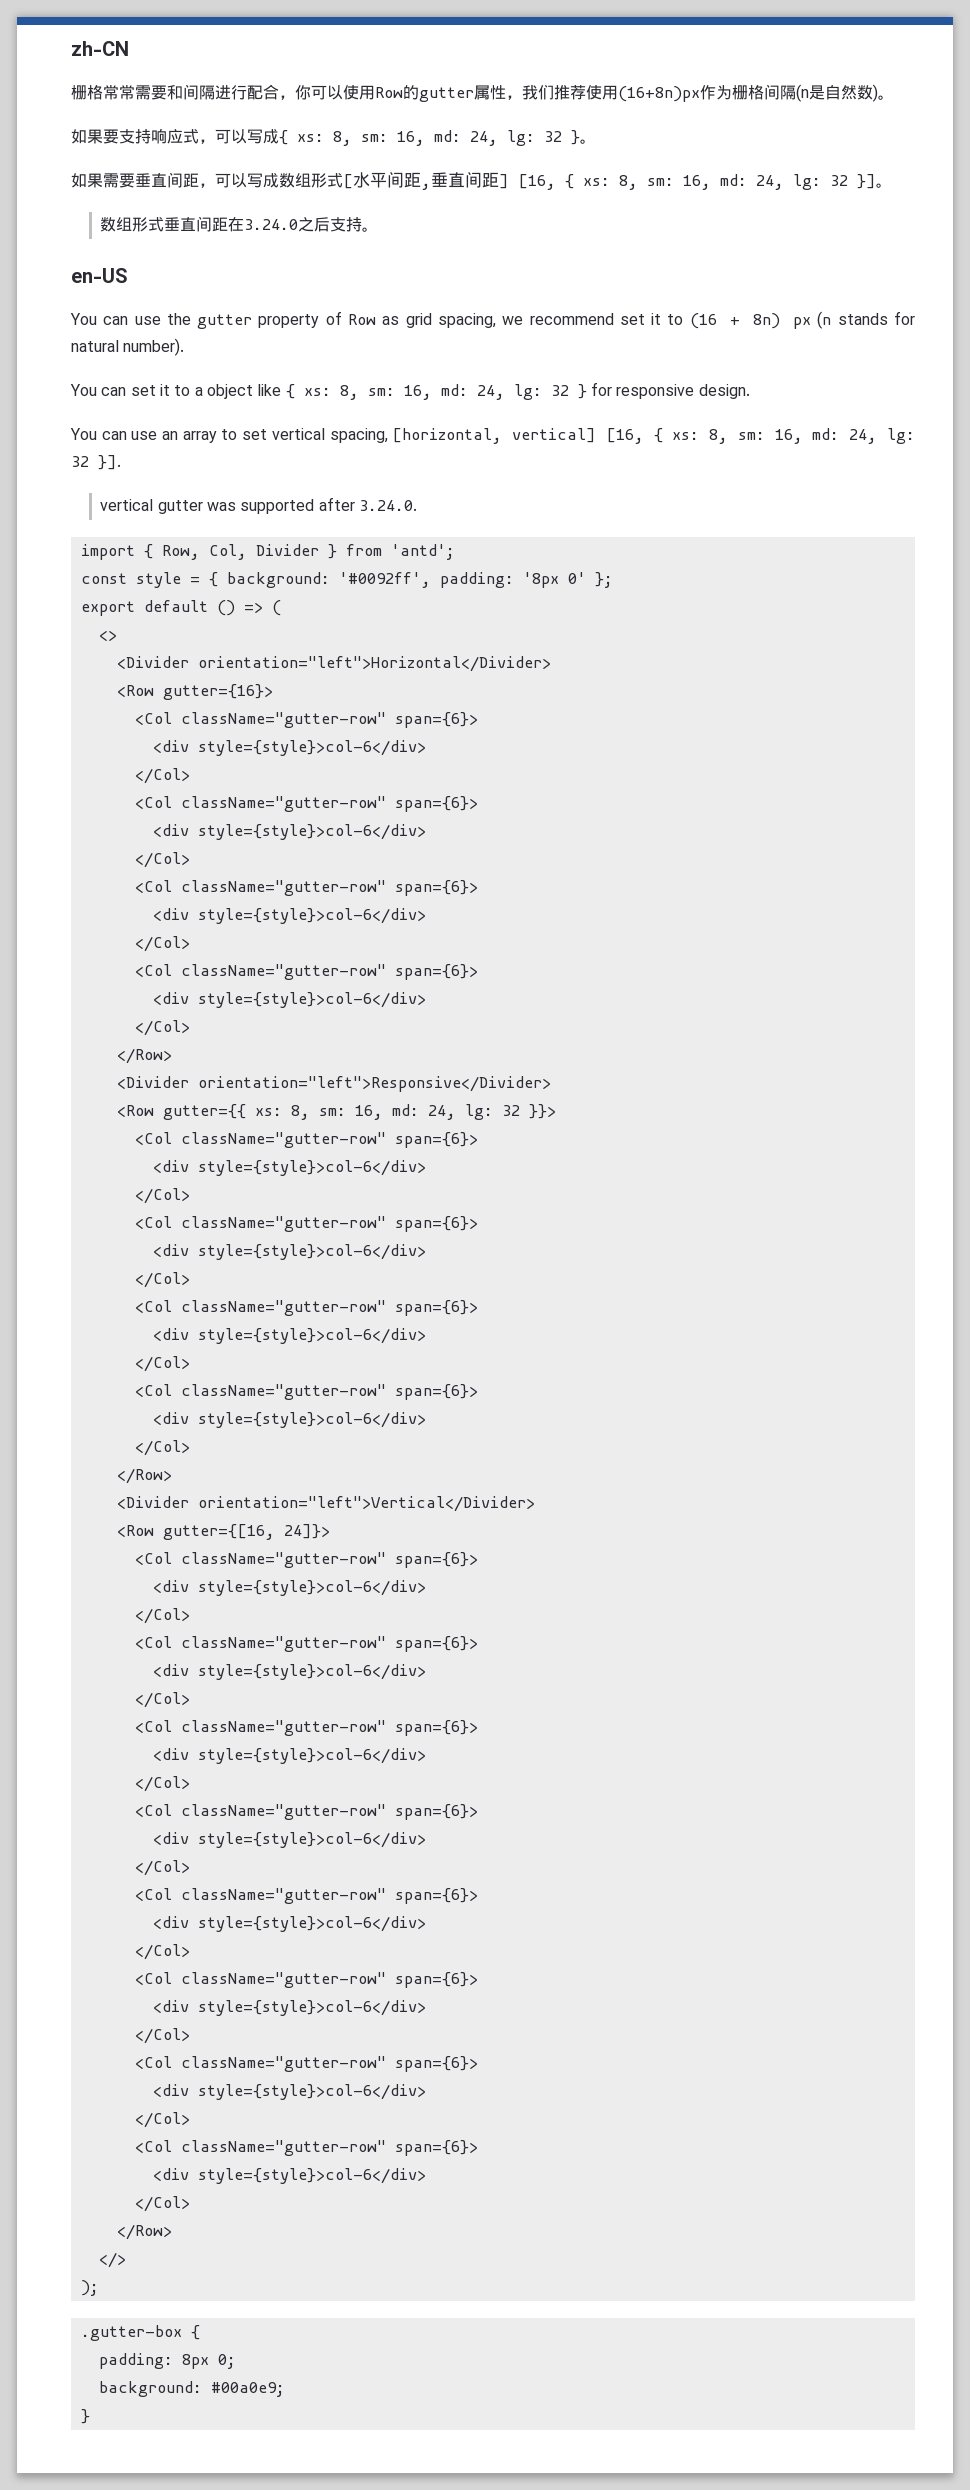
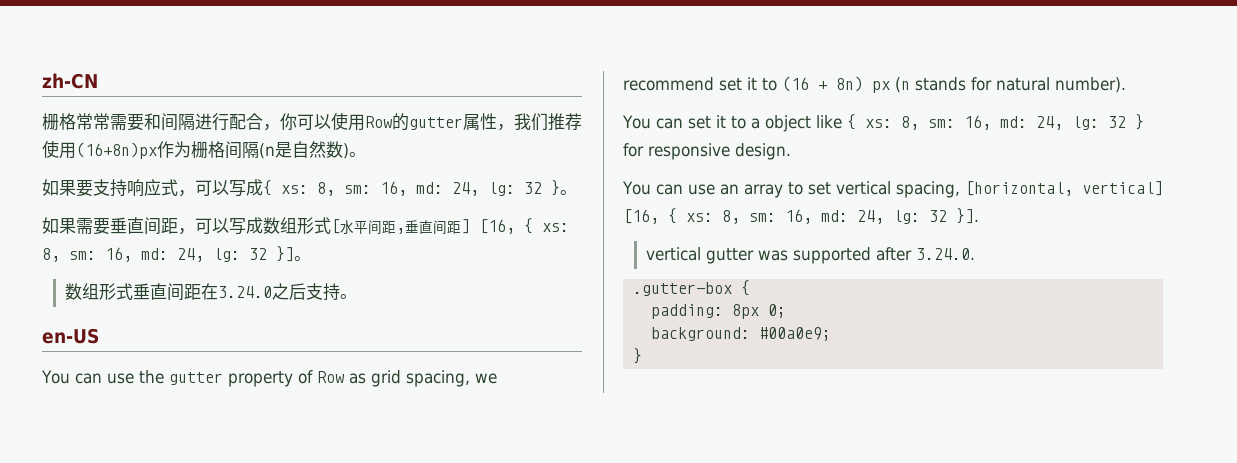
[80,544,455,560] [80,572,613,588] [80,600,281,616] [98,630,117,641] [116,656,551,672] [116,684,273,700] [134,712,478,728] [152,740,426,756] [134,768,190,784] [134,796,478,812] [152,824,426,840] [134,852,190,868] [134,880,478,896] [152,908,426,924] [134,936,190,952] [134,964,478,980] [152,992,426,1008] [134,1020,190,1036] [116,1048,172,1064] [116,1076,551,1092] [116,1104,556,1120] [134,1132,478,1148] [152,1160,426,1176] [134,1188,190,1204] [134,1216,478,1232] [152,1244,426,1260] [134,1272,190,1288] [134,1300,478,1316] [152,1328,426,1344] [134,1356,190,1372] [134,1384,478,1400] [152,1412,426,1428] [134,1440,190,1456] [116,1468,172,1484] [116,1496,535,1512] [116,1524,330,1540] [134,1552,478,1568] [152,1580,426,1596] [134,1608,190,1624] [134,1636,478,1652] [152,1664,426,1680] [134,1692,190,1708] [134,1720,478,1736] [152,1748,426,1764] [134,1776,190,1792] [134,1804,478,1820] [152,1832,426,1848] [134,1860,190,1876] [134,1888,478,1904] [152,1916,426,1932] [134,1944,190,1960] [134,1972,478,1988] [152,2000,426,2016] [134,2028,190,2044] [134,2056,478,2072] [152,2084,426,2100] [134,2112,190,2128] [134,2140,478,2156] [152,2168,426,2184] [134,2196,190,2212] [116,2224,172,2240] [98,2252,126,2268] [80,2280,99,2296] // import { Row, Col, Divider } from 'antd'; // const style = { background: '#0092ff', padding: '8px 0' }; // export default () => ( // <> // <Divider orientation="left">Horizontal</Divider> // <Row gutter={16}> // <Col className="gutter-row" span={6}> // <div style={style}>col-6</div> // </Col> // <Col className="gutter-row" span={6}> // <div style={style}>col-6</div> // </Col> // <Col className="gutter-row" span={6}> // <div style={style}>col-6</div> // </Col> // <Col className="gutter-row" span={6}> // <div style={style}>col-6</div> // </Col> // </Row> // <Divider orientation="left">Responsive</Divider> // <Row gutter={{ xs: 8, sm: 16, md: 24, lg: 32 }}> // <Col className="gutter-row" span={6}> // <div style={style}>col-6</div> // </Col> // <Col className="gutter-row" span={6}> // <div style={style}>col-6</div> // </Col> // <Col className="gutter-row" span={6}> // <div style={style}>col-6</div> // </Col> // <Col className="gutter-row" span={6}> // <div style={style}>col-6</div> // </Col> // </Row> // <Divider orientation="left">Vertical</Divider> // <Row gutter={[16, 24]}> // <Col className="gutter-row" span={6}> // <div style={style}>col-6</div> // </Col> // <Col className="gutter-row" span={6}> // <div style={style}>col-6</div> // </Col> // <Col className="gutter-row" span={6}> // <div style={style}>col-6</div> // </Col> // <Col className="gutter-row" span={6}> // <div style={style}>col-6</div> // </Col> // <Col className="gutter-row" span={6}> // <div style={style}>col-6</div> // </Col> // <Col className="gutter-row" span={6}> // <div style={style}>col-6</div> // </Col> // <Col className="gutter-row" span={6}> // <div style={style}>col-6</div> // </Col> // <Col className="gutter-row" span={6}> // <div style={style}>col-6</div> // </Col> // </Row> // </> // ); -> (976, 254) none

